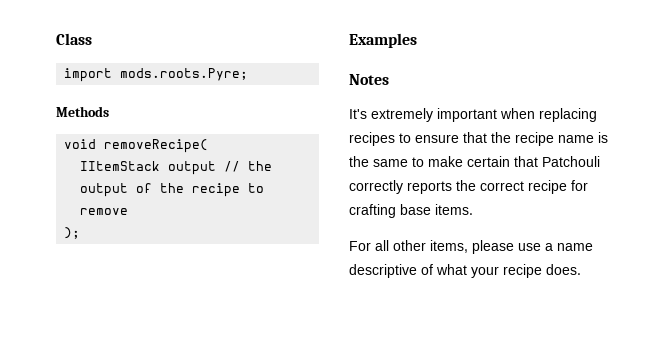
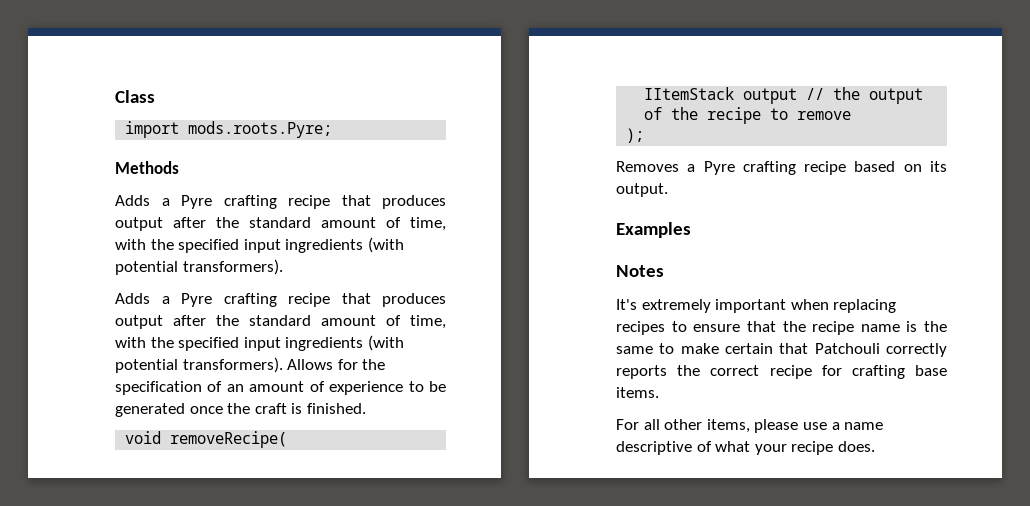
(109, 111) none -> [115,195,446,209] [115,217,446,231] [115,237,404,253] [115,259,283,275] [115,293,446,307] [115,315,446,329] [115,335,404,351] [115,357,386,373] [115,381,446,395] [115,403,366,417] // Adds a Pyre crafting recipe that produces output after the standard amount of time, with the specified input ingredients (with potential transformers). // Adds a Pyre crafting recipe that produces output after the standard amount of time, with the specified input ingredients (with potential transformers). Allows for the specification of an amount of experience to be generated once the craft is finished.
(81, 233) none -> [616,161,947,175] [616,183,668,197] // Removes a Pyre crafting recipe based on its output.

